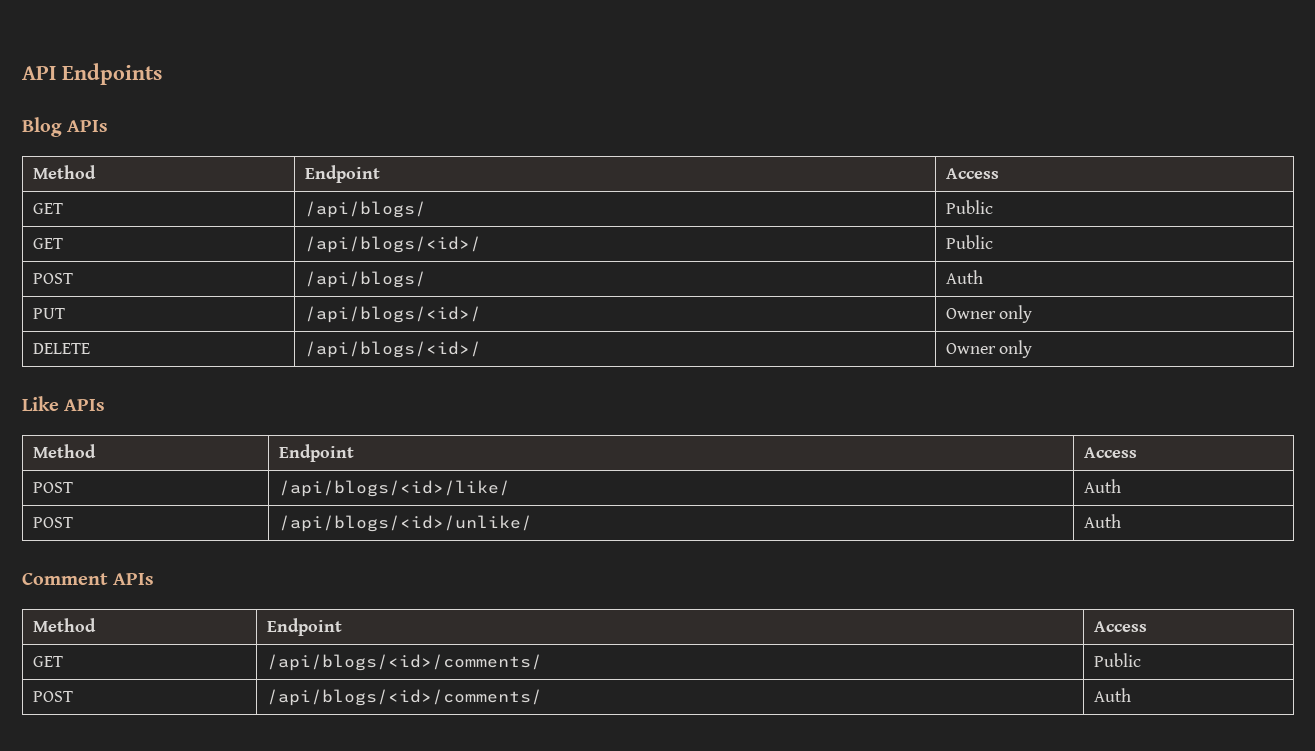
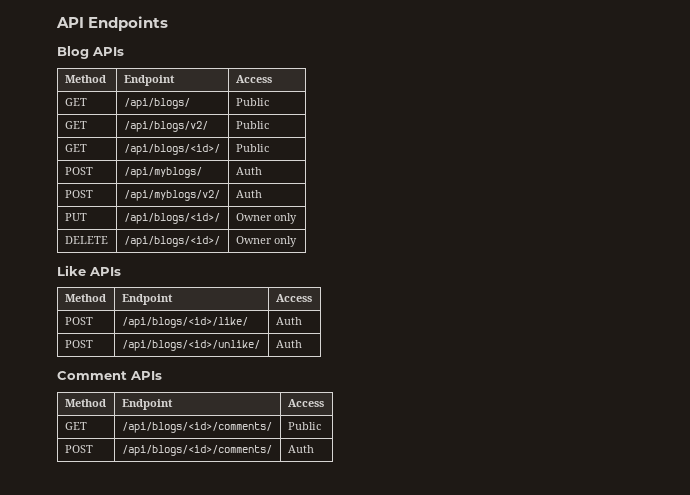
(993, 207) none -> [64,121,87,129] [123,121,208,132] [235,121,269,129] // GET | /api/blogs/v2/ | Public
[304,271,426,288] /api/blogs/ -> [123,167,202,178] [235,167,262,175] [64,190,93,198] [123,190,220,201] /api/myblogs/ | Auth // POST | /api/myblogs/v2/

